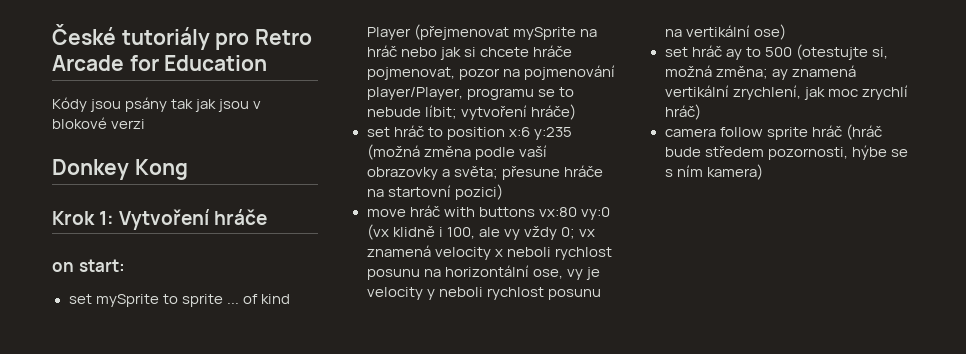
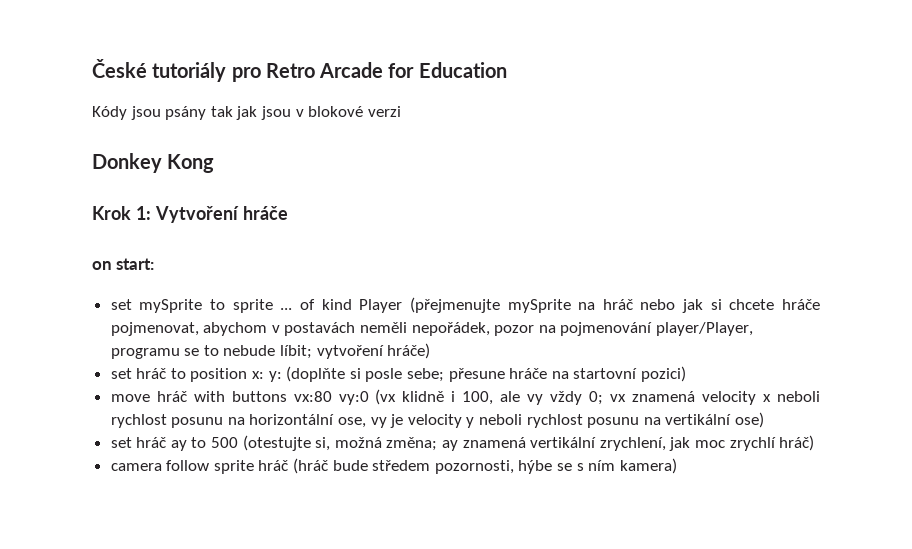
[413,24,509,40] (přejmenovat -> [409,297,500,313] (přejmenujte
(455, 73) none -> [203,322,490,336] abychom v postavách neměli nepořádek,
[508,127,572,140] [366,144,547,160] [366,166,498,180] x:6 y:235 (možná změna podle vaší obrazovky a světa; -> [252,366,445,382] x: y: (doplňte si posle sebe;

